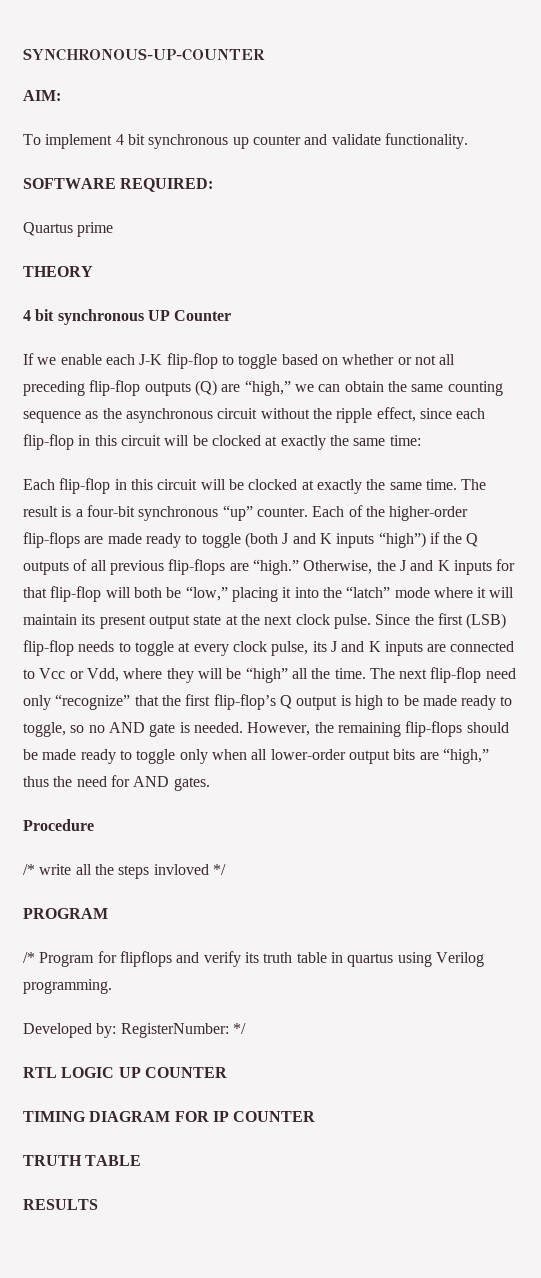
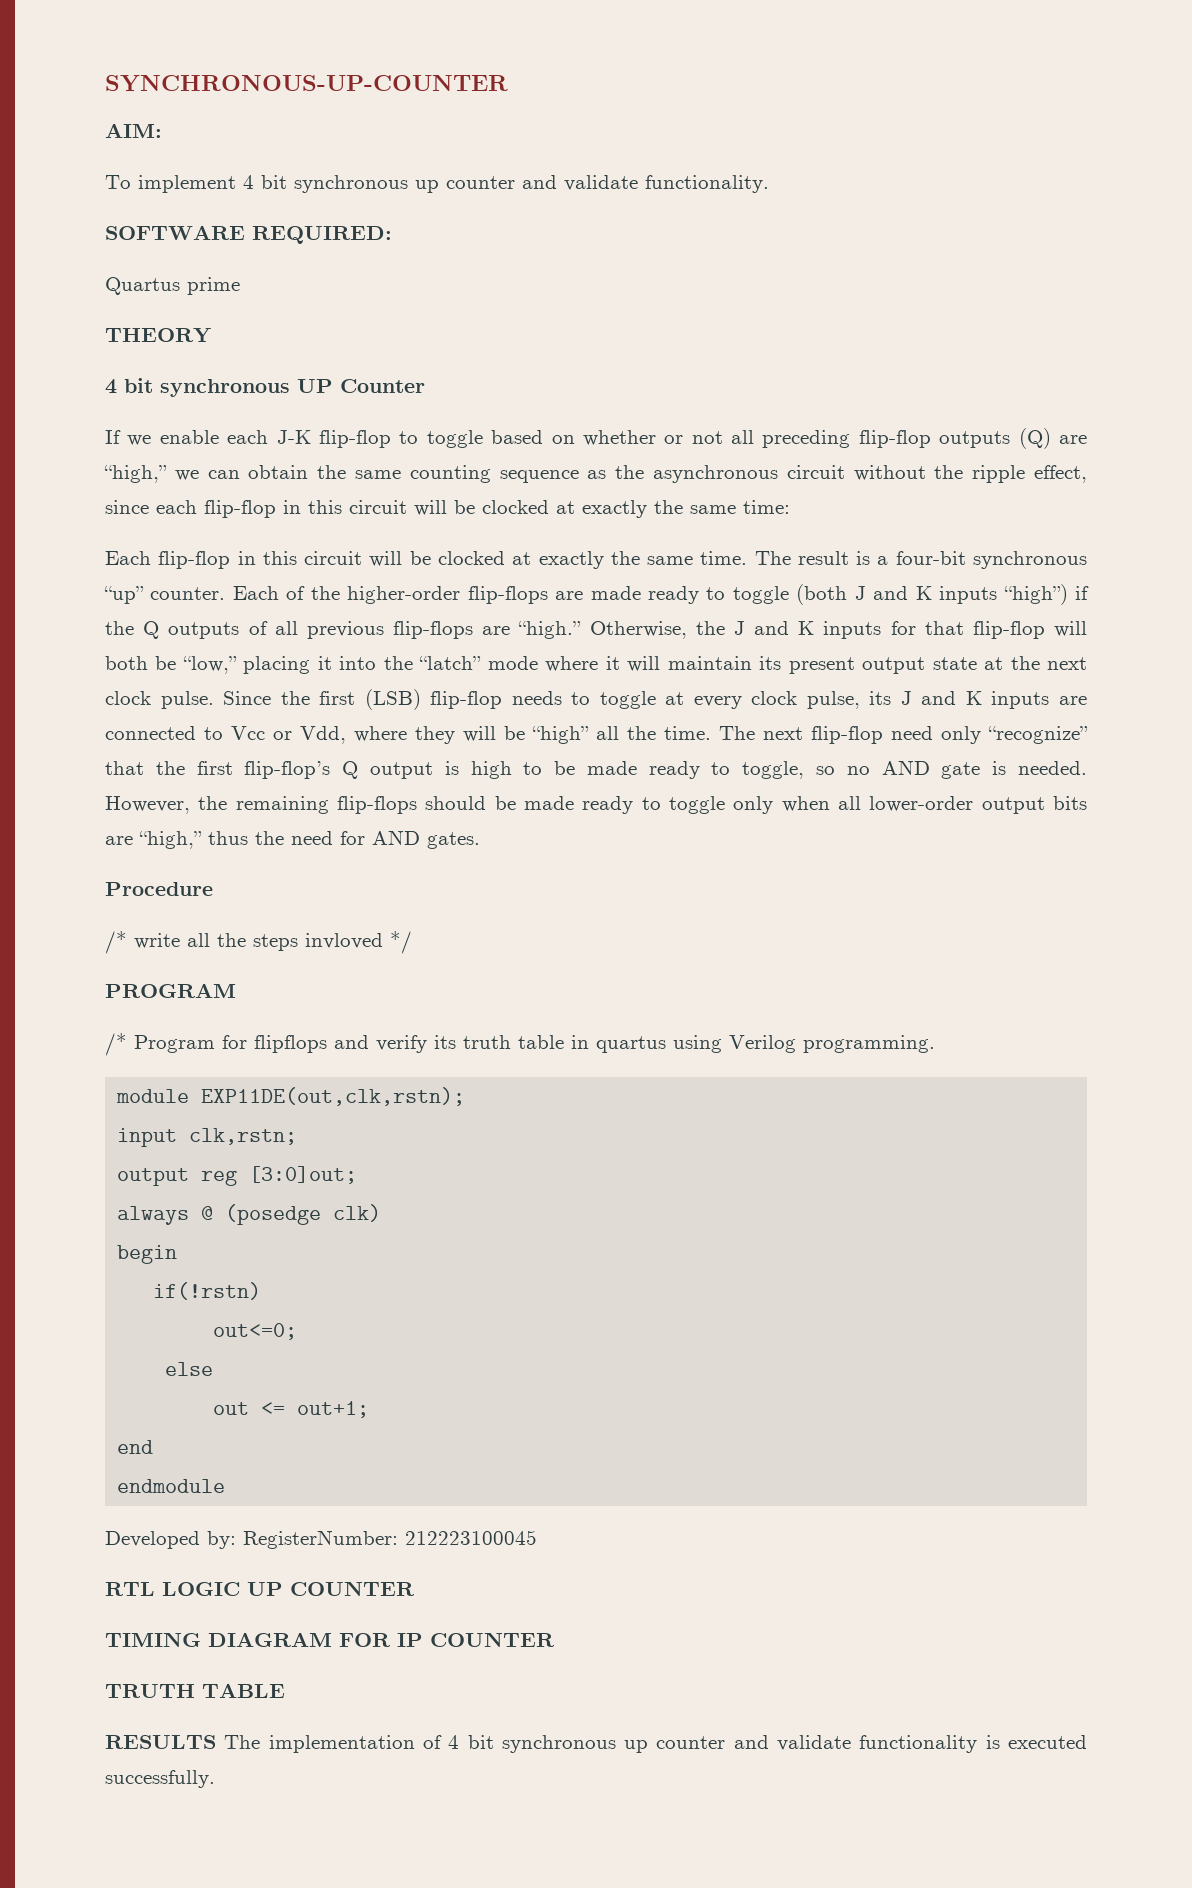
(112, 986) none -> [116,1087,466,1106] [117,1128,298,1147] [117,1166,358,1186] [117,1204,382,1225] [117,1245,178,1264] [153,1282,262,1300] [213,1323,298,1340] [165,1362,214,1376] [213,1401,370,1418] [117,1440,154,1454] [117,1479,226,1493] // module EXP11DE(out,clk,rstn); // input clk,rstn; // output reg [3:0]out; // always @ (posedge clk) // begin // if(!rstn) // out<=0; // else // out <= out+1; // end // endmodule
[232,1023,246,1034] */ -> [405,1530,537,1545] 212223100045
(98, 1204) none -> [224,1735,1087,1753] [105,1770,215,1788] The implementation of 4 bit synchronous up counter and validate functionality is executed successfully.

